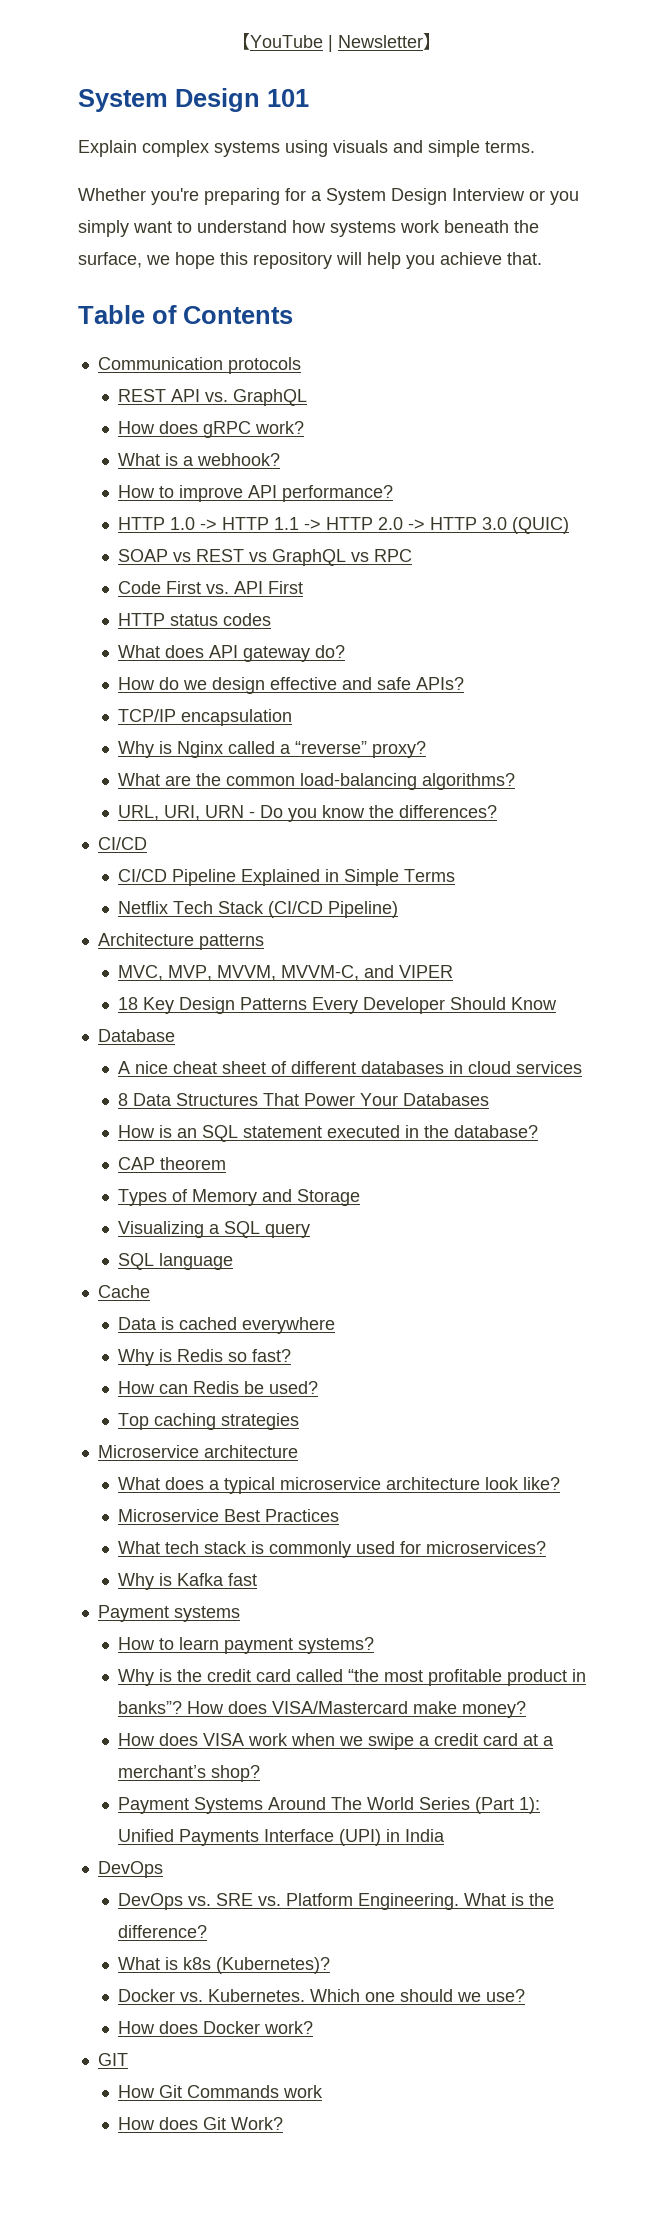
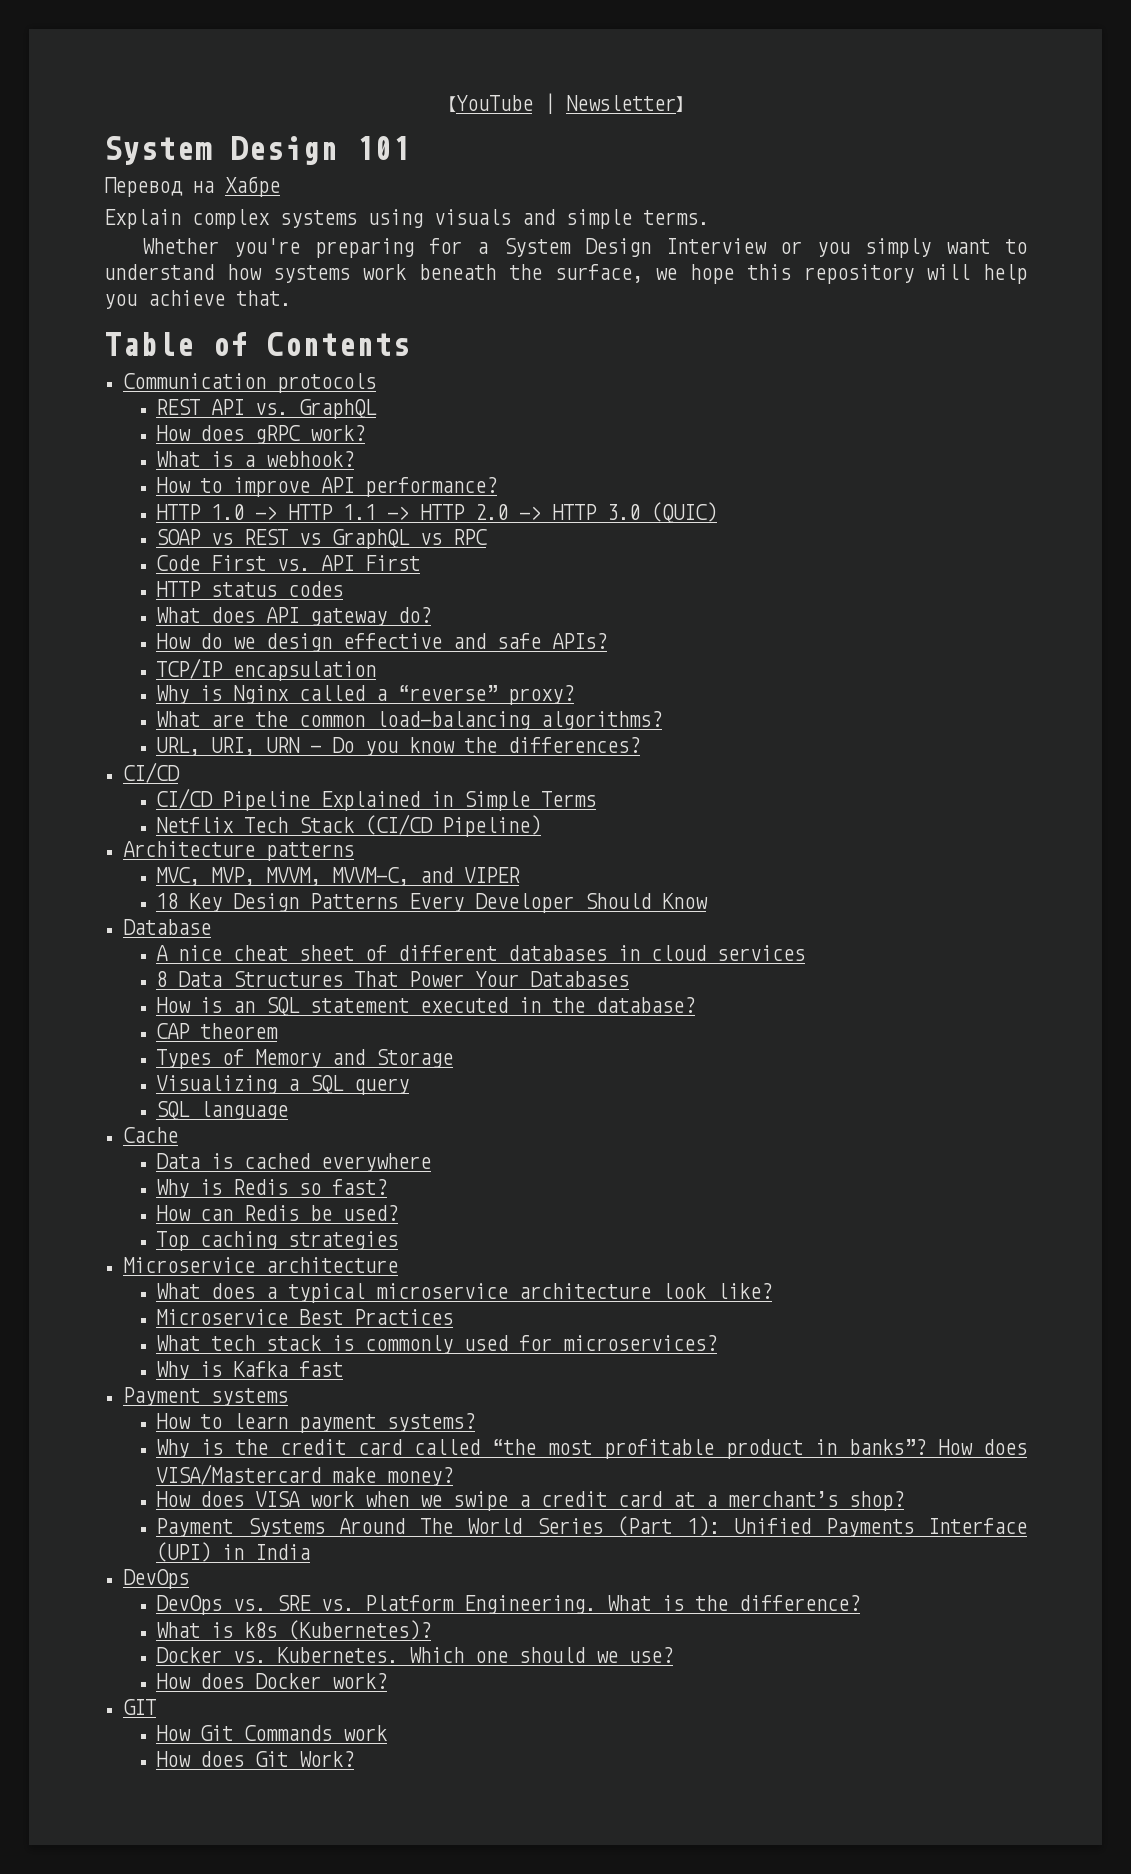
(309, 98) none -> [104,176,280,197] // Перевод на Хабре

